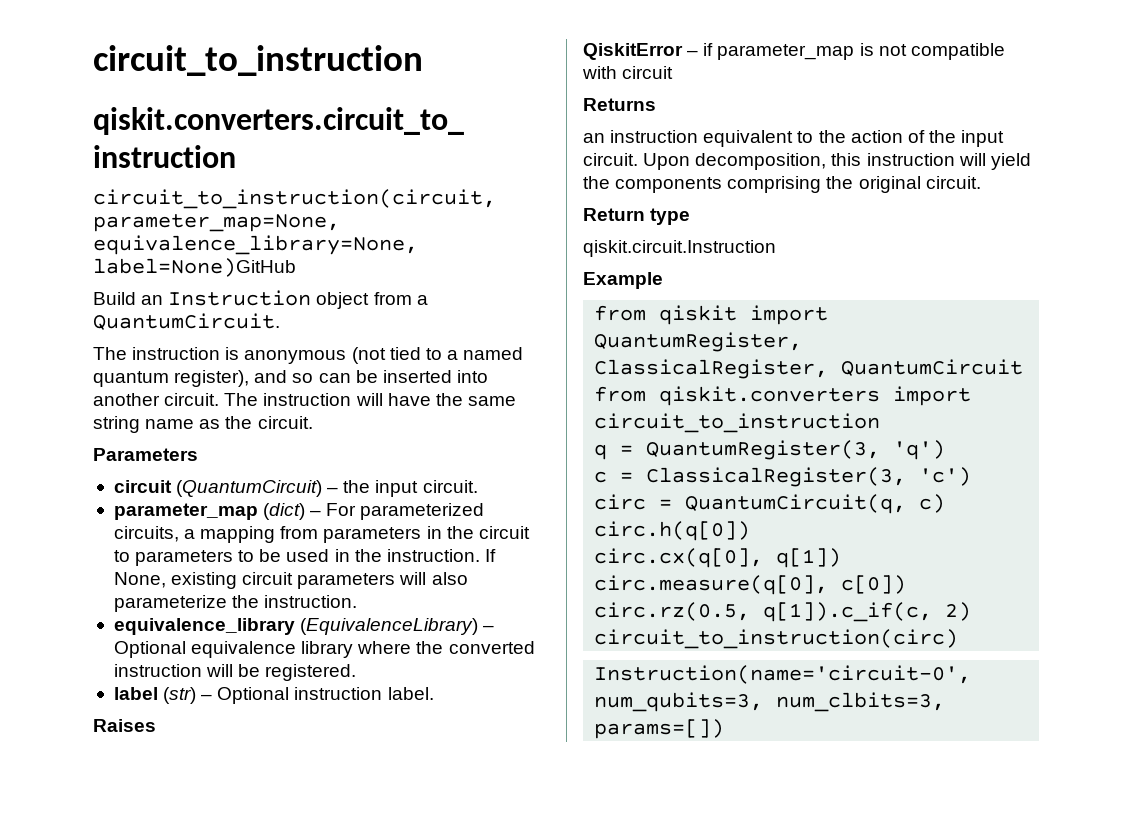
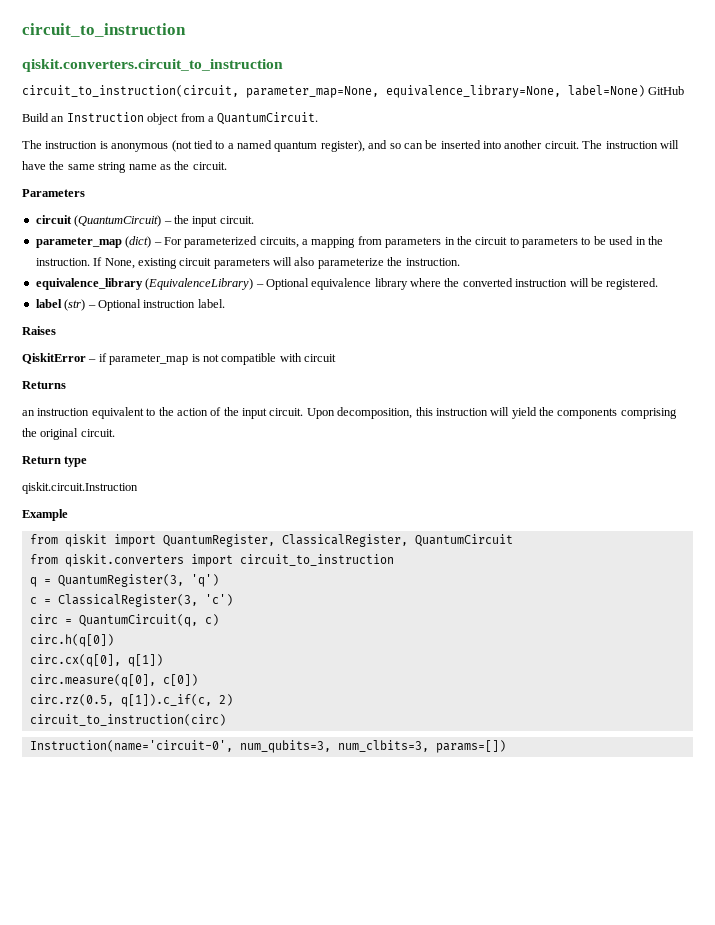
[93,258,296,277] label=None)GitHub -> [568,85,685,97] label=None) GitHub

